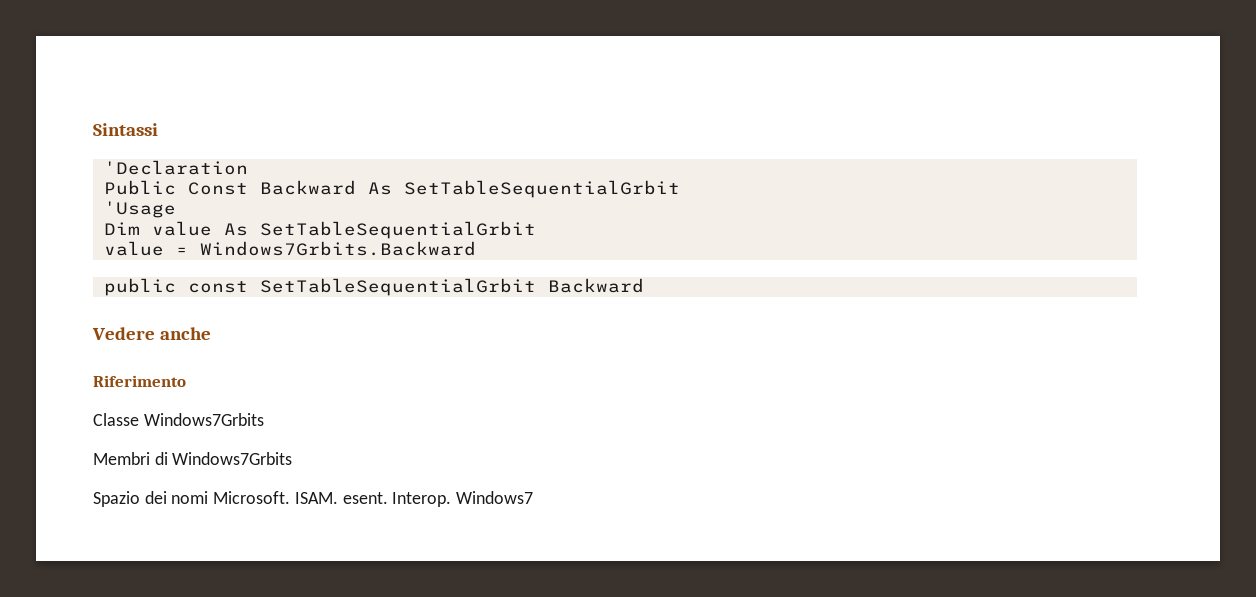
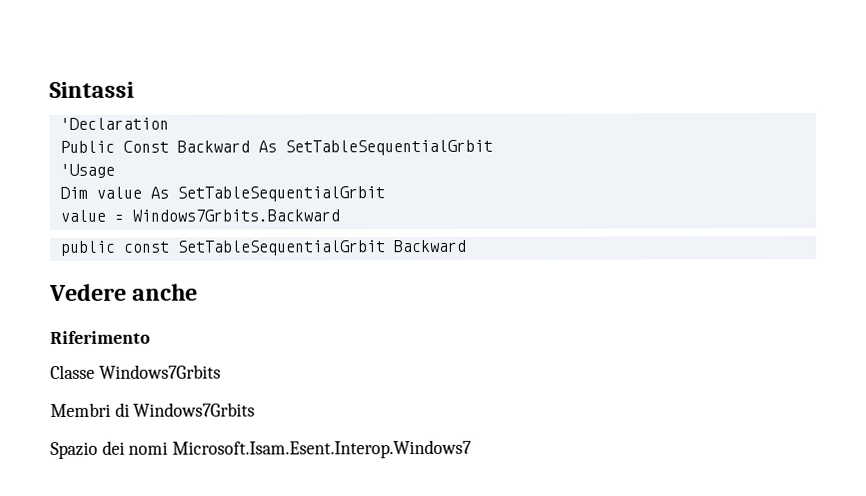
[213,491,534,507] Microsoft. ISAM. esent. Interop. Windows7 -> [172,439,473,459] Microsoft.Isam.Esent.Interop.Windows7

